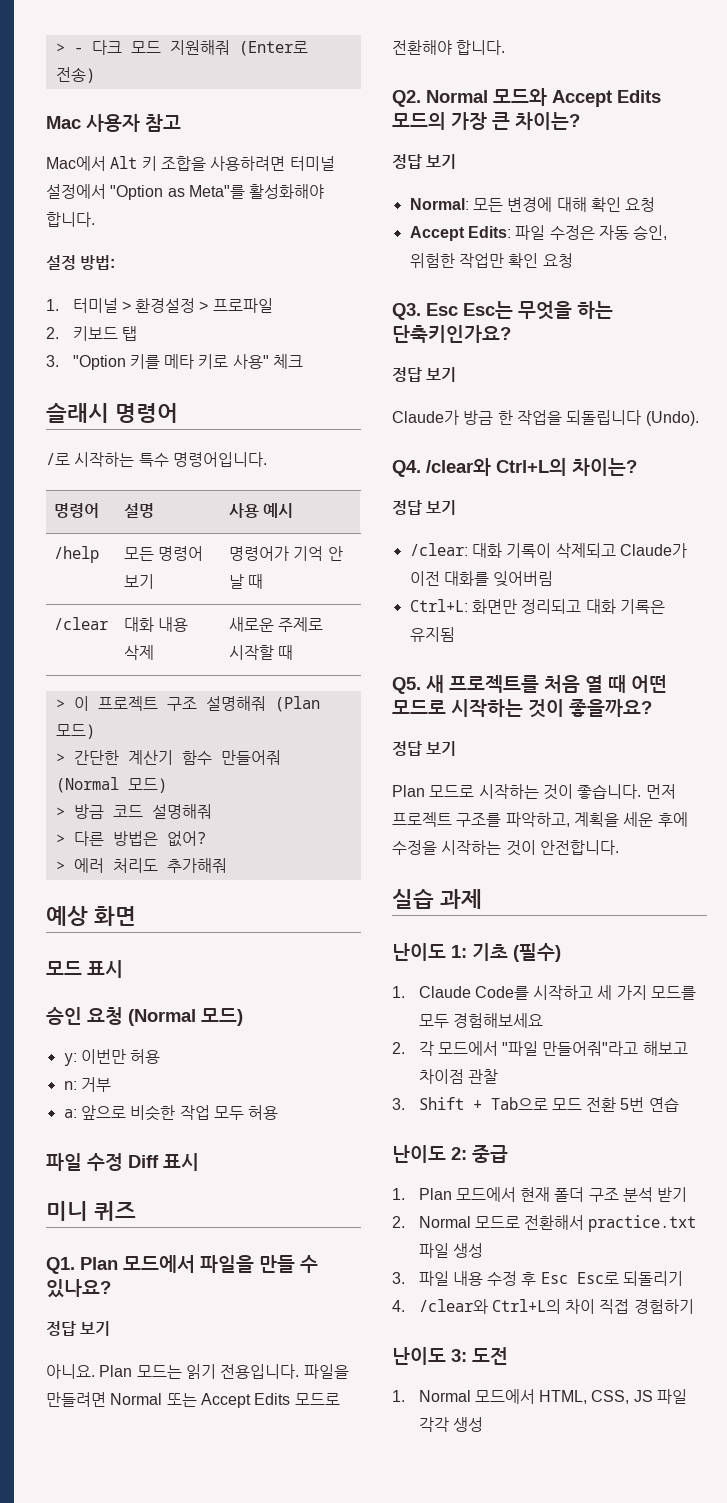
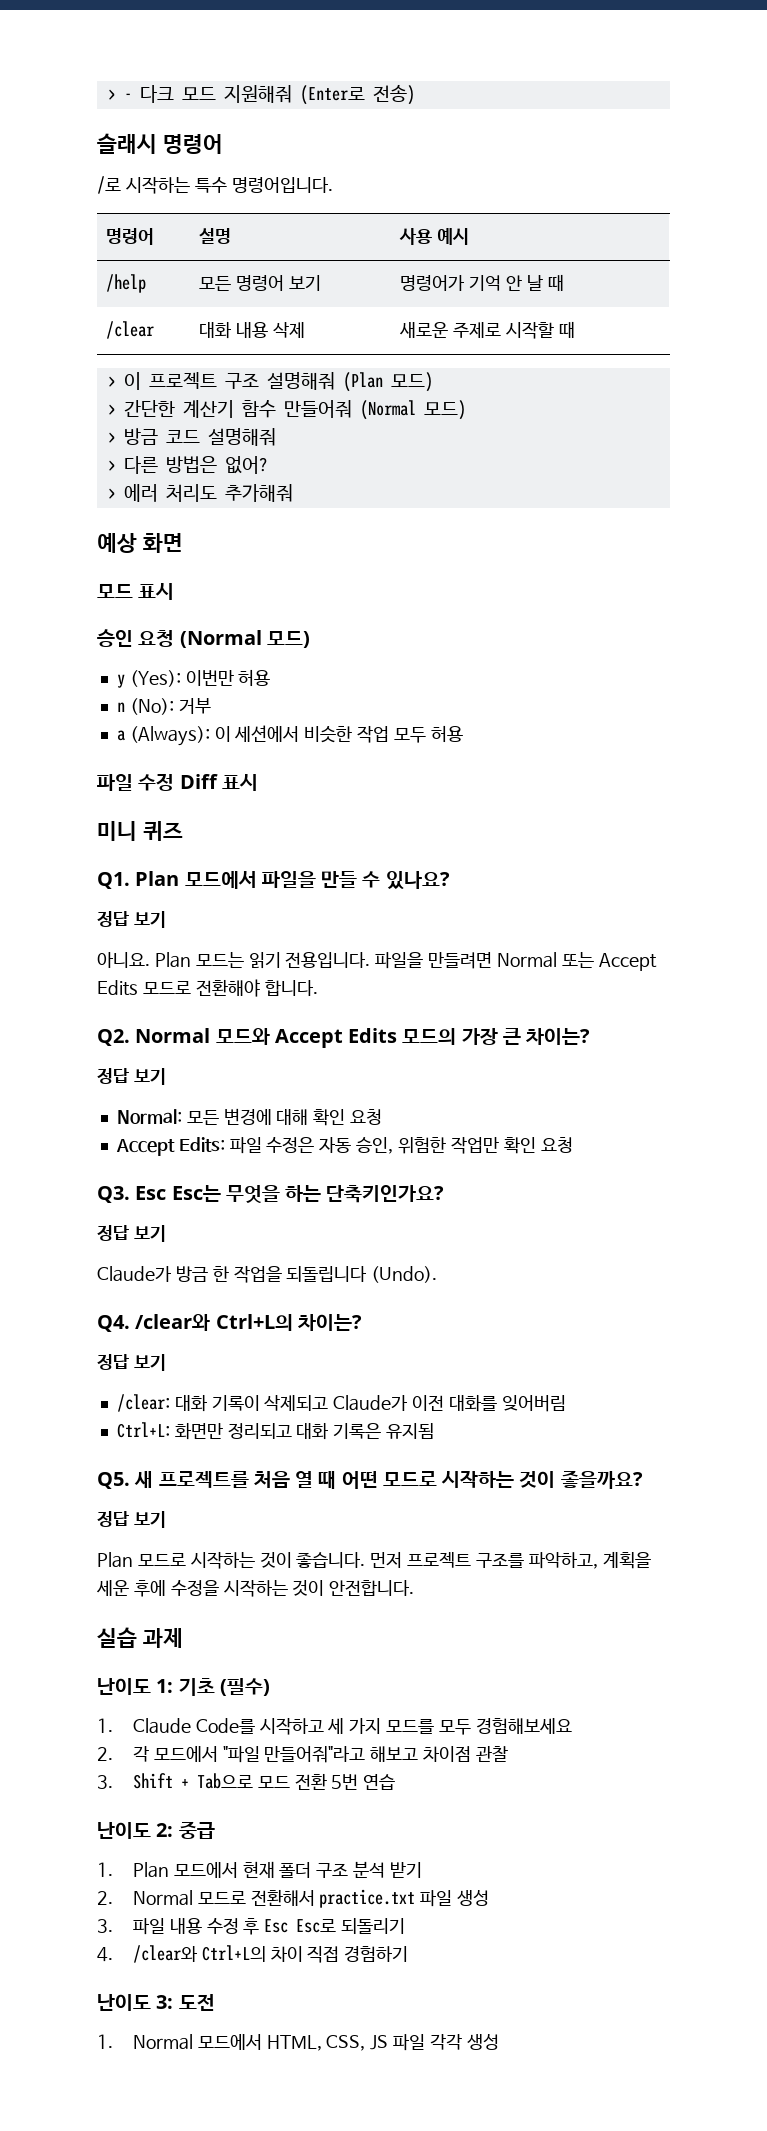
[46,114,181,132] [46,156,335,171] [46,184,325,200] [46,212,95,227] [46,255,116,270] [46,298,273,313] [46,326,137,341] [46,354,304,370] // Mac 사용자 참고 // Mac에서 Alt 키 조합을 사용하려면 터미널 설정에서 "Option as Meta"를 활성화해야 합니다. // 설정 방법: // 1. 터미널 > 환경설정 > 프로파일 // 2. 키보드 탭 // 3. "Option 키를 메타 키로 사용" 체크 -> (415, 94) none
[63,1053,77,1066] y: -> [116,670,181,688] y (Yes):
[63,1081,77,1090] n: -> [116,698,174,715] n (No):
[63,1105,126,1120] a: 앞으로 -> [116,725,300,746] a (Always): 이 세션에서

